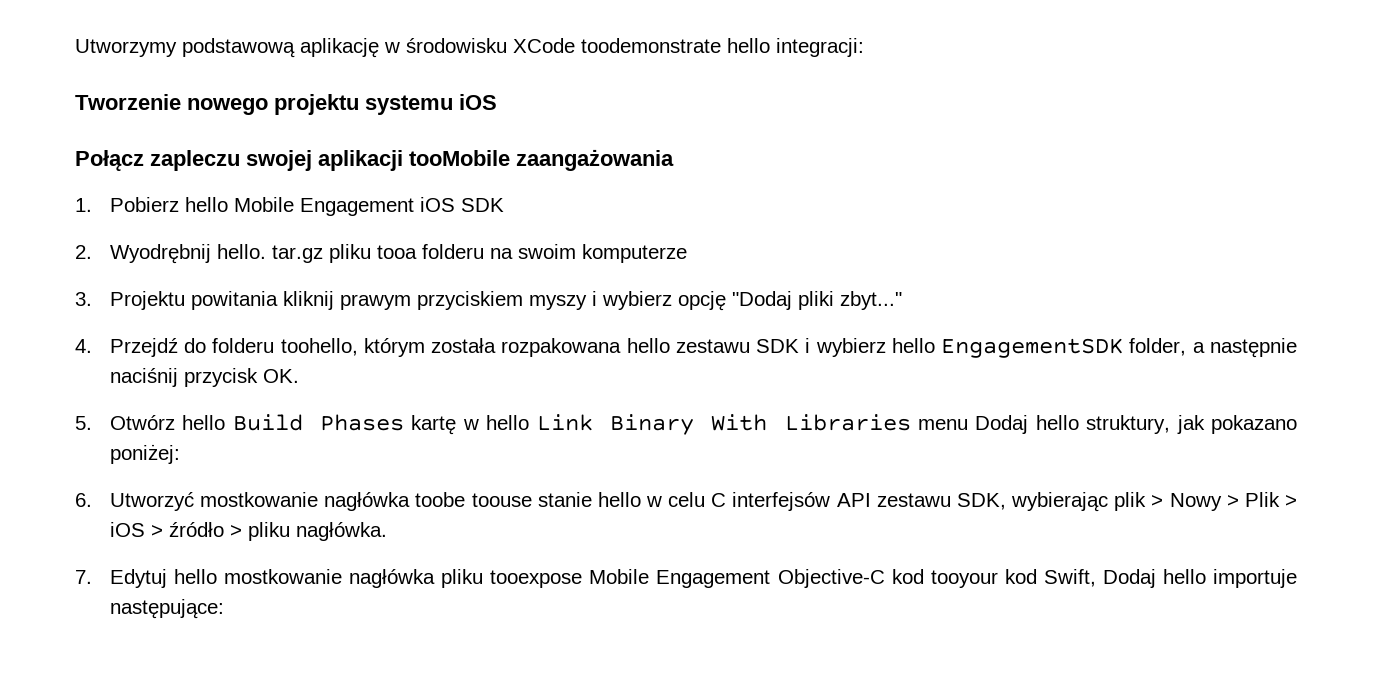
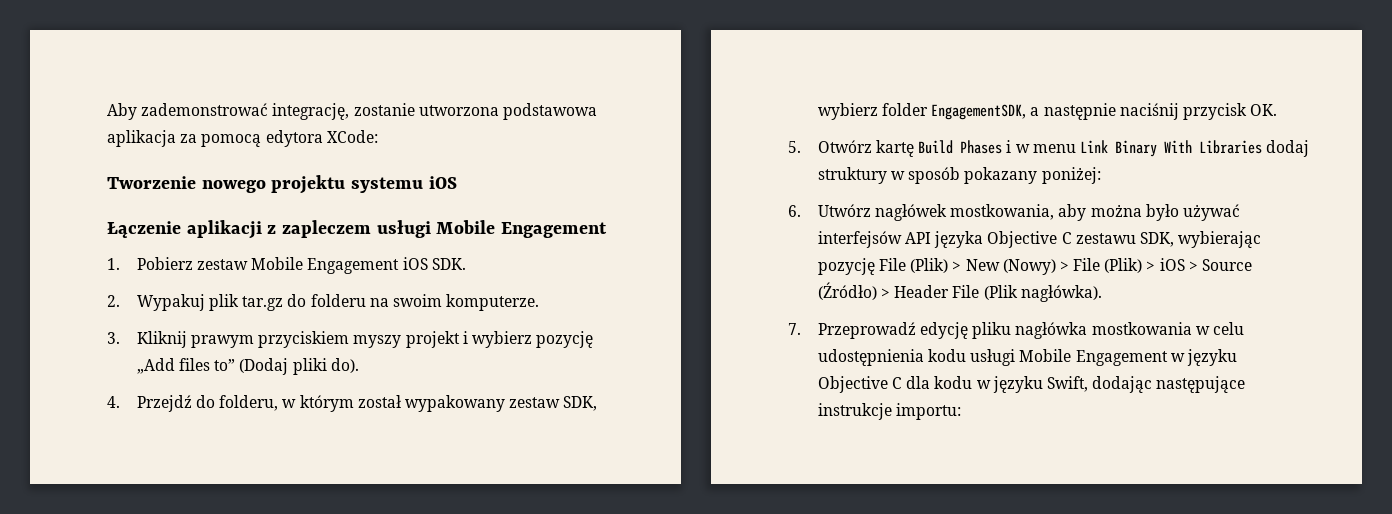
[75,38,864,58] Utworzymy podstawową aplikację w środowisku XCode toodemonstrate hello integracji: -> [107,103,597,120] [107,130,378,147] Aby zademonstrować integrację, zostanie utworzona podstawowa aplikacja za pomocą edytora XCode:
[75,149,674,171] Połącz zapleczu swojej aplikacji tooMobile zaangażowania -> [107,220,608,239] Łączenie aplikacji z zapleczem usługi Mobile Engagement
[184,197,228,212] hello -> [196,259,248,270] zestaw
[460,198,504,212] SDK -> [431,258,466,270] SDK.
[109,244,417,264] Wyodrębnij hello. tar.gz pliku tooa -> [136,294,307,311] Wypakuj plik tar.gz do
[581,244,687,263] komputerze -> [446,294,540,311] komputerze.
[109,291,334,310] Projektu powitania kliknij -> [136,331,187,348] Kliknij
[591,291,902,311] [75,338,1187,358] i wybierz opcję "Dodaj pliki zbyt..." // 4. Przejdź do folderu toohello, którym została rozpakowana hello zestawu SDK i wybierz hello EngagementSDK folder, -> [405,331,594,348] [136,358,359,375] [107,395,598,412] [817,103,1027,120] projekt i wybierz pozycję „Add files to” (Dodaj pliki do). // 4. Przejdź do folderu, w którym został wypakowany zestaw SDK, wybierz folder EngagementSDK,
[182,415,226,430] hello -> [875,140,914,157] kartę
[411,415,530,435] kartę w hello -> [1006,140,1076,153] i w menu
[917,415,1297,434] [109,444,180,464] [75,492,1298,512] [109,522,387,541] [75,569,1297,588] [109,599,224,619] menu Dodaj hello struktury, jak pokazano poniżej: // 6. Utworzyć mostkowanie nagłówka toobe toouse stanie hello w celu C interfejsów API zestawu SDK, wybierając plik > Nowy > Plik > iOS > źródło > pliku nagłówka. // 7. Edytuj hello mostkowanie nagłówka pliku tooexpose Mobile Engagement Objective-C kod tooyour kod Swift, Dodaj hello importuje następujące: -> [1266,140,1310,157] [817,167,1101,184] [788,204,1240,221] [817,231,1262,248] [817,258,1252,275] [817,282,1102,302] [788,322,1244,339] [817,349,1237,366] [817,376,1246,393] [817,403,961,420] dodaj struktury w sposób pokazany poniżej: // 6. Utwórz nagłówek mostkowania, aby można było używać interfejsów API języka Objective C zestawu SDK, wybierając pozycję File (Plik) > New (Nowy) > File (Plik) > iOS > Source (Źródło) > Header File (Plik nagłówka). // 7. Przeprowadź edycję pliku nagłówka mostkowania w celu udostępnienia kodu usługi Mobile Engagement w języku Objective C dla kodu w języku Swift, dodając następujące instrukcje importu:

